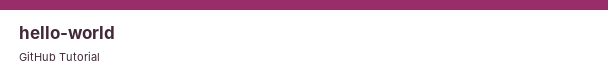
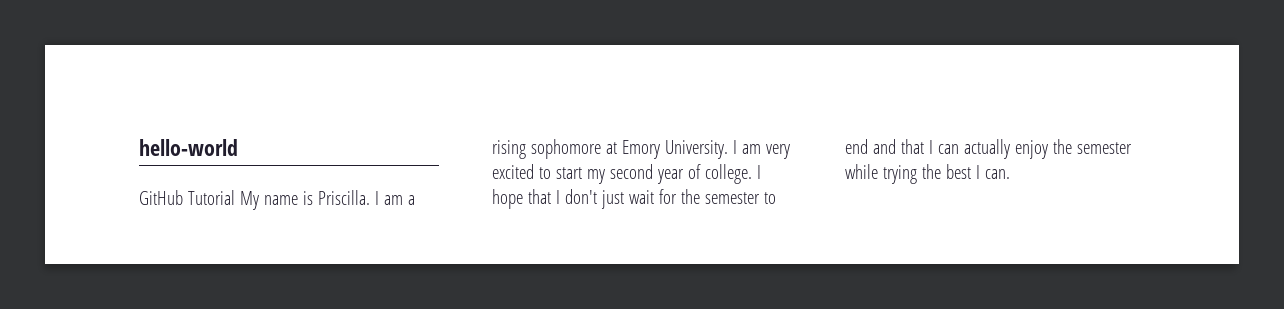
(100, 56) none -> [239,190,415,210] [492,139,790,159] [492,164,761,184] [492,189,776,209] [845,139,1132,159] [845,164,1010,184] My name is Priscilla. I am a rising sophomore at Emory University. I am very excited to start my second year of college. I hope that I don't just wait for the semester to end and that I can actually enjoy the semester while trying the best I can.

